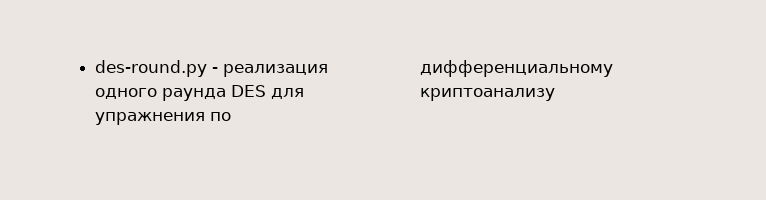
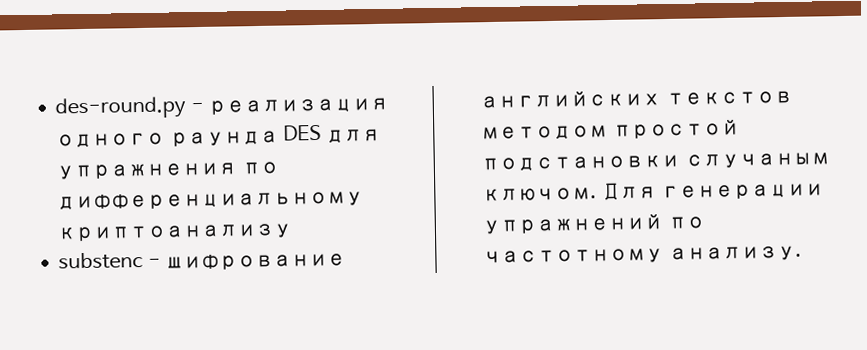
(556, 94) none -> [58,251,346,271] [480,90,793,109] [481,119,740,142] [481,152,830,173] [482,182,824,202] [482,214,705,235] [483,245,802,266] // substenc - шифрование английских текстов методом простой подстановки случаным ключом. Для генерации упражнений по частотному анализу.

